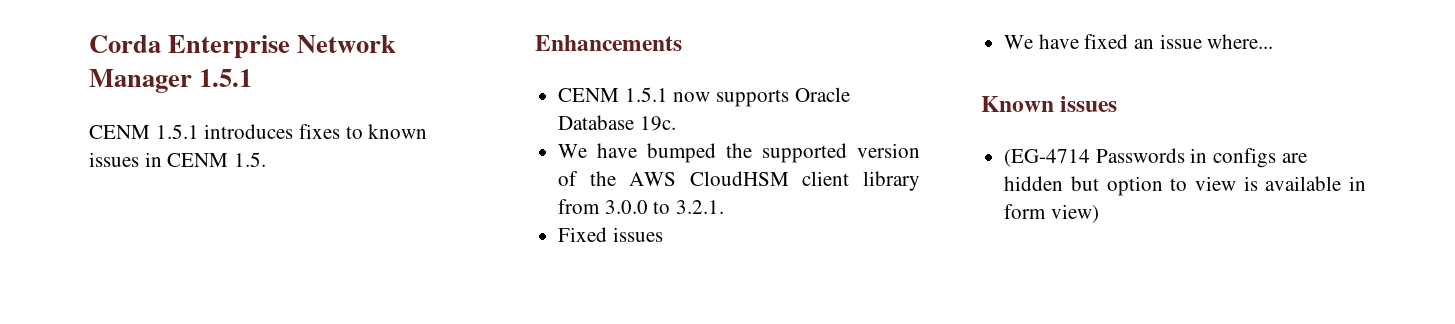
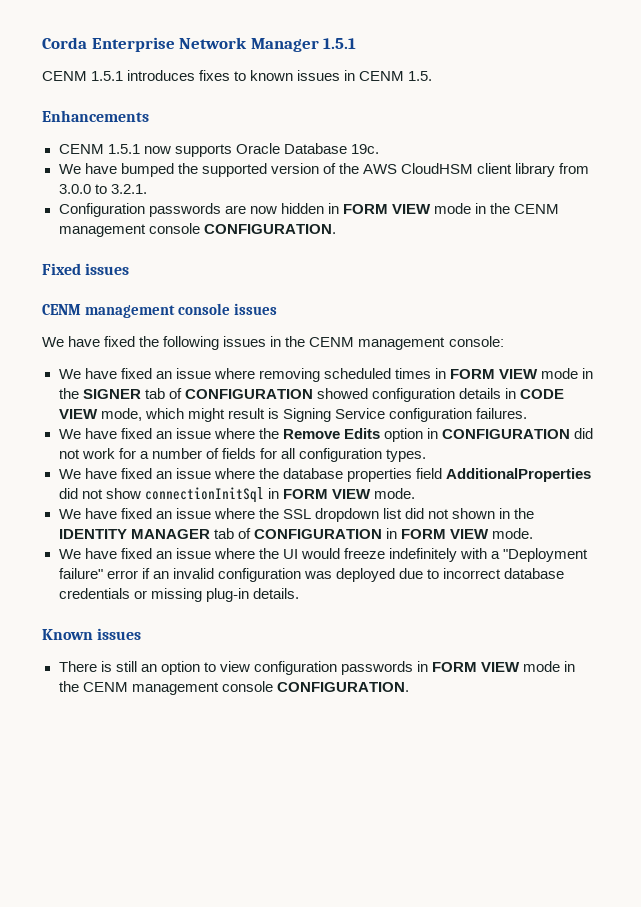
[558,227,663,242] [1004,34,1274,49] [981,96,1118,112] [1004,148,1307,168] [1004,176,1366,196] [1004,204,1099,223] Fixed issues // We have fixed an issue where... // Known issues // (EG-4714 Passwords in configs are hidden but option to view is available in form view) -> [58,203,560,217] [58,223,336,237] [42,263,130,275] [42,303,278,318] [42,336,504,350] [58,368,594,382] [58,388,564,402] [58,408,527,422] [58,428,594,442] [58,448,427,462] [58,468,591,482] [58,487,415,503] [58,508,535,522] [58,528,533,539] [58,548,589,562] [58,568,565,582] [58,588,299,602] [42,628,142,640] [58,661,576,675] [58,681,409,695] Configuration passwords are now hidden in FORM VIEW mode in the CENM management console CONFIGURATION. // Fixed issues // CENM management console issues // We have fixed the following issues in the CENM management console: // We have fixed an issue where removing scheduled times in FORM VIEW mode in the SIGNER tab of CONFIGURATION showed configuration details in CODE VIEW mode, which might result is Signing Service configuration failures. // We have fixed an issue where the Remove Edits option in CONFIGURATION did not work for a number of fields for all configuration types. // We have fixed an issue where the database properties field AdditionalProperties did not show connectionInitSql in FORM VIEW mode. // We have fixed an issue where the SSL dropdown list did not shown in the IDENTITY MANAGER tab of CONFIGURATION in FORM VIEW mode. // We have fixed an issue where the UI would freeze indefinitely with a "Deployment failure" error if an invalid configuration was deployed due to incorrect database credentials or missing plug-in details. // Known issues // There is still an option to view configuration passwords in FORM VIEW mode in the CENM management console CONFIGURATION.

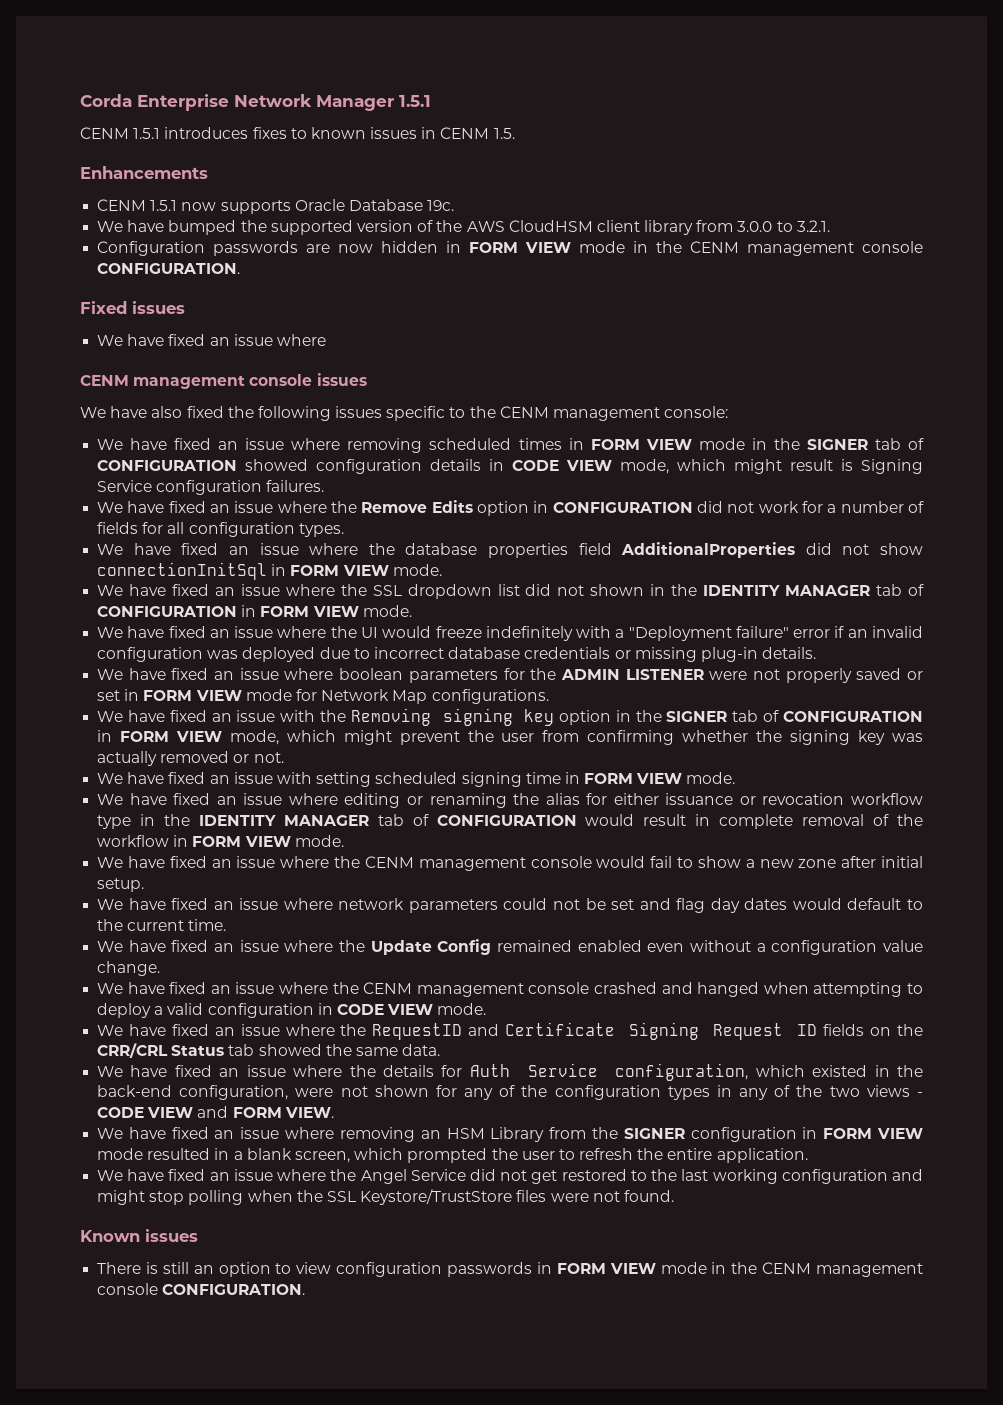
(130, 269) none -> [97,334,326,346] // We have fixed an issue where
(101, 341) none -> [151,406,183,418] also
[270,336,282,347] in -> [386,406,466,421] specific to
(299, 593) none -> [97,668,924,683] [97,689,549,704] [97,708,923,726] [97,730,923,745] [97,751,284,766] [97,772,736,787] [97,793,924,808] [97,814,923,829] [97,835,344,847] [97,856,923,871] [97,878,145,892] [97,898,924,913] [97,919,227,931] [97,939,923,955] [97,961,161,976] [97,982,924,997] [97,1003,487,1018] [97,1022,924,1040] [97,1043,441,1058] [97,1063,924,1081] [97,1085,923,1100] [97,1106,334,1118] [97,1127,924,1142] [97,1148,808,1163] [97,1169,923,1184] [97,1189,674,1205] // We have fixed an issue where boolean parameters for the ADMIN LISTENER were not properly saved or set in FORM VIEW mode for Network Map configurations. // We have fixed an issue with the Removing signing key option in the SIGNER tab of CONFIGURATION in FORM VIEW mode, which might prevent the user from confirming whether the signing key was actually removed or not. // We have fixed an issue with setting scheduled signing time in FORM VIEW mode. // We have fixed an issue where editing or renaming the alias for either issuance or revocation workflow type in the IDENTITY MANAGER tab of CONFIGURATION would result in complete removal of the workflow in FORM VIEW mode. // We have fixed an issue where the CENM management console would fail to show a new zone after initial setup. // We have fixed an issue where network parameters could not be set and flag day dates would default to the current time. // We have fixed an issue where the Update Config remained enabled even without a configuration value change. // We have fixed an issue where the CENM management console crashed and hanged when attempting to deploy a valid configuration in CODE VIEW mode. // We have fixed an issue where the RequestID and Certificate Signing Request ID fields on the CRR/CRL Status tab showed the same data. // We have fixed an issue where the details for Auth Service configuration, which existed in the back-end configuration, were not shown for any of the configuration types in any of the two views - CODE VIEW and FORM VIEW. // We have fixed an issue where removing an HSM Library from the SIGNER configuration in FORM VIEW mode resulted in a blank screen, which prompted the user to refresh the entire application. // We have fixed an issue where the Angel Service did not get restored to the last working configuration and might stop polling when the SSL Keystore/TrustStore files were not found.

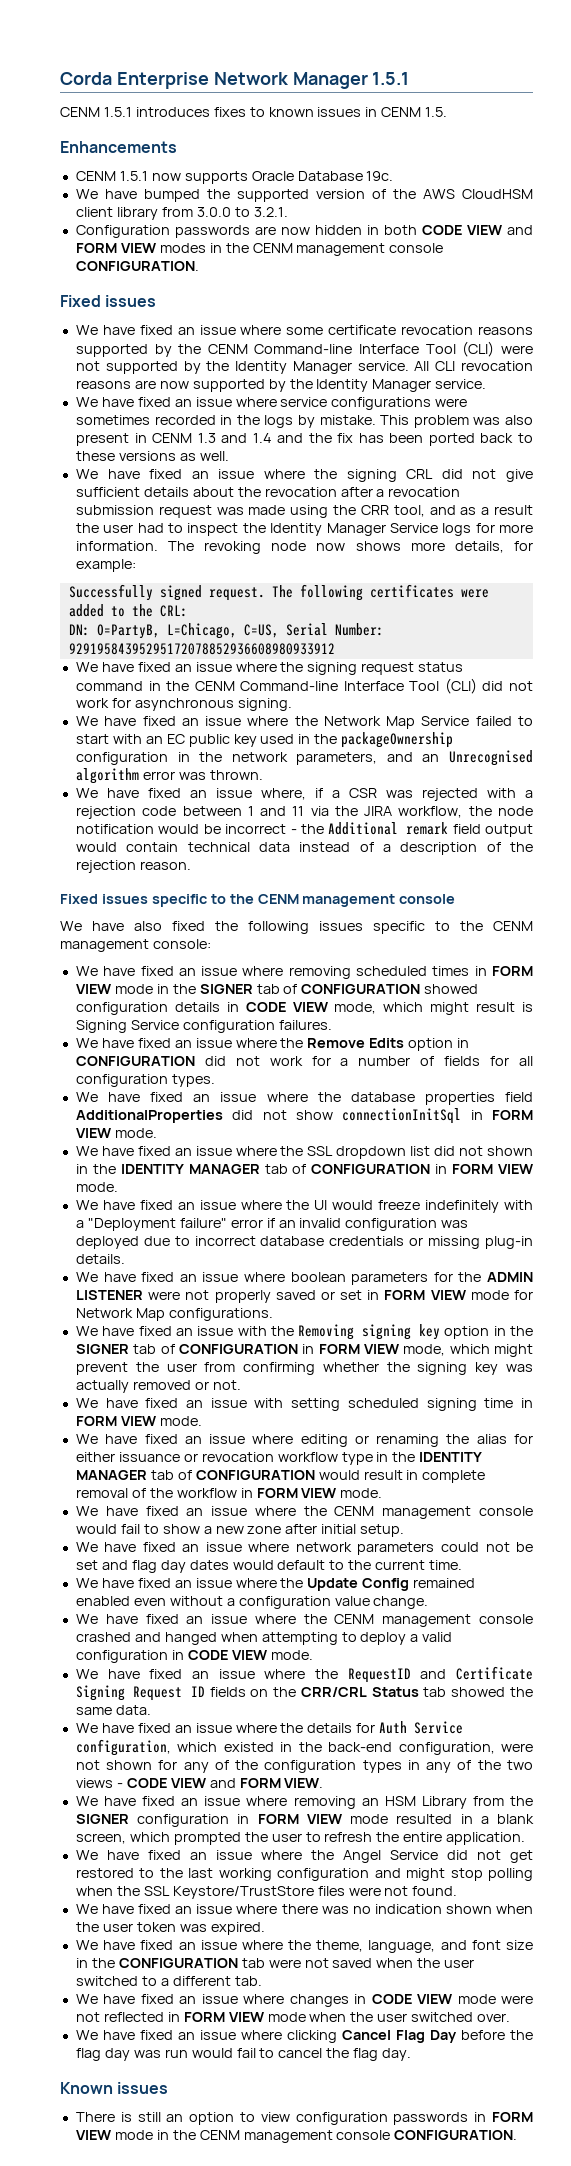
[469,241,626,253] FORM VIEW mode -> [383,225,533,235] [75,243,206,253] both CODE VIEW and FORM VIEW modes
[80,373,367,389] // CENM management console issues -> [286,325,533,335] [75,341,534,357] [75,361,534,374] [75,379,487,392] [75,397,468,410] [75,415,533,428] [75,433,534,446] [75,451,229,461] [75,469,533,482] [75,487,461,497] [75,505,533,518] [75,523,533,536] [75,541,534,554] [75,559,136,572] [68,584,489,601] [68,604,188,617] [68,623,384,639] [68,643,335,655] [75,662,464,675] [75,678,534,694] [75,698,292,711] [75,716,533,729] [75,732,454,748] [75,750,533,766] [75,768,263,784] [75,788,533,801] [75,806,533,819] [75,822,534,837] [75,842,534,855] [75,860,191,873] [60,894,456,907] some certificate revocation reasons supported by the CENM Command-line Interface Tool (CLI) were not supported by the Identity Manager service. All CLI revocation reasons are now supported by the Identity Manager service. // We have fixed an issue where service configurations were sometimes recorded in the logs by mistake. This problem was also present in CENM 1.3 and 1.4 and the fix has been ported back to these versions as well. // We have fixed an issue where the signing CRL did not give sufficient details about the revocation after a revocation submission request was made using the CRR tool, and as a result the user had to inspect the Identity Manager Service logs for more information. The revoking node now shows more details, for example: // Successfully signed request. The following certificates were added to the CRL: // DN: O=PartyB, L=Chicago, C=US, Serial Number: 92919584395295172078852936608980933912 // We have fixed an issue where the signing request status command in the CENM Command-line Interface Tool (CLI) did not work for asynchronous signing. // We have fixed an issue where the Network Map Service failed to start with an EC public key used in the packageOwnership configuration in the network parameters, and an Unrecognised algorithm error was thrown. // We have fixed an issue where, if a CSR was rejected with a rejection code between 1 and 11 via the JIRA workflow, the node notification would be incorrect - the Additional remark field output would contain technical data instead of a description of the rejection reason. // Fixed issues specific to the CENM management console
(674, 1196) none -> [75,1904,534,1914] [75,1922,265,1935] [75,1940,533,1953] [75,1958,475,1968] [75,1976,262,1986] [75,1994,533,2007] [75,2012,511,2022] [75,2030,533,2043] [75,2048,412,2061] // We have fixed an issue where there was no indication shown when the user token was expired. // We have fixed an issue where the theme, language, and font size in the CONFIGURATION tab were not saved when the user switched to a different tab. // We have fixed an issue where changes in CODE VIEW mode were not reflected in FORM VIEW mode when the user switched over. // We have fixed an issue where clicking Cancel Flag Day before the flag day was run would fail to cancel the flag day.

